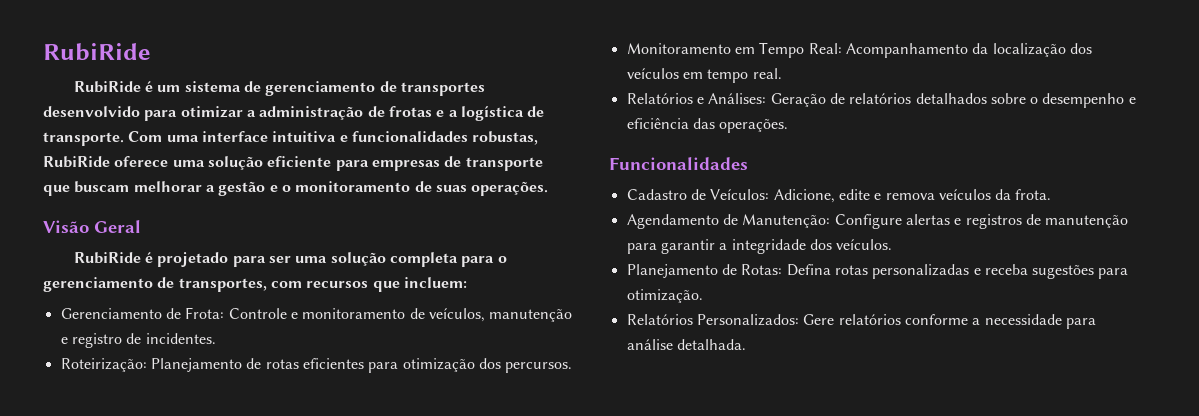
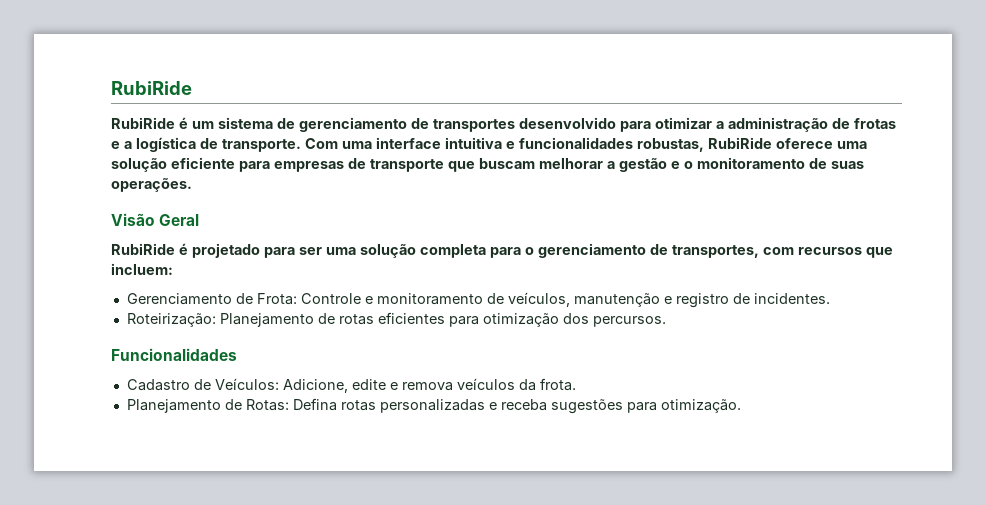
[626,42,1092,58] [626,68,782,83] [626,93,1136,108] [626,118,789,133] // Monitoramento em Tempo Real: Acompanhamento da localização dos veículos em tempo real. // Relatórios e Análises: Geração de relatórios detalhados sobre o desempenho e eficiência das operações. -> (666, 321) none
[626,214,1129,229] [626,239,893,254] // Agendamento de Manutenção: Configure alertas e registros de manutenção para garantir a integridade dos veículos. -> (576, 384) none
[626,314,1096,329] [626,339,746,350] // Relatórios Personalizados: Gere relatórios conforme a necessidade para análise detalhada. -> (741, 406) none

